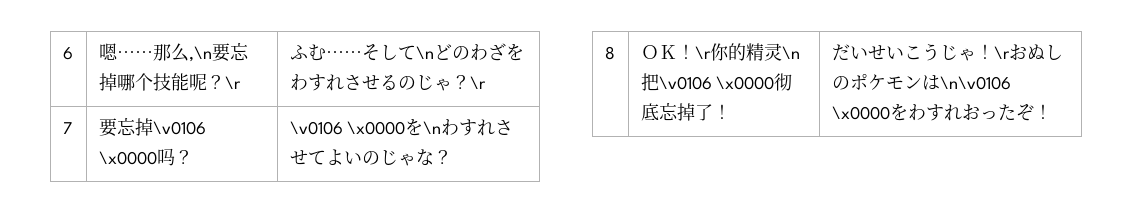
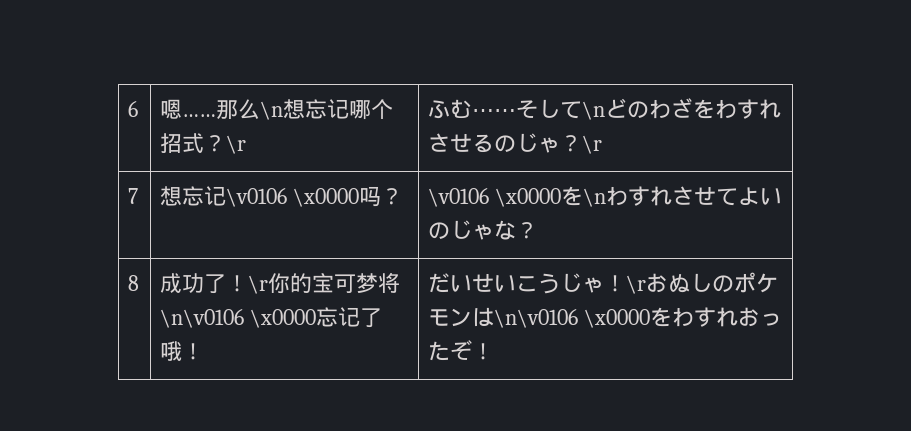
[116,42,249,62] [98,73,207,91] ⋯⋯那么,\n要忘掉哪个技能呢 -> [182,99,394,120] [160,133,205,153] ……那么\n想忘记哪个招式
[98,117,153,137] 要忘掉 -> [160,186,227,206] 想忘记
[640,45,677,59] ＯＫ -> [160,273,227,294] 成功了
[745,43,800,61] [640,73,793,91] [640,102,713,121] 精灵\n把\v0106 \x0000彻底忘掉了 -> [312,272,401,294] [160,307,383,328] [160,341,183,361] 宝可梦将\n\v0106 \x0000忘记了哦

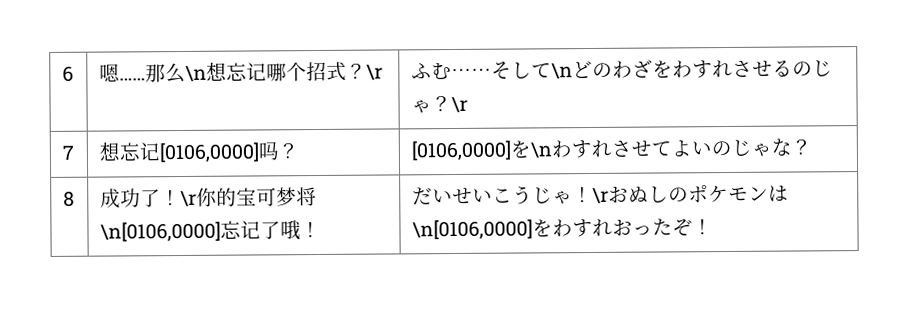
[226,188,360,207] \v0106 \x0000 -> [158,142,259,163] [0106,0000]
[428,188,562,207] \v0106 \x0000 -> [410,140,511,161] [0106,0000]
[160,309,317,328] \n\v0106 \x0000 -> [99,221,221,242] \n[0106,0000]
[494,309,651,328] \n\v0106 \x0000 -> [411,219,533,240] \n[0106,0000]

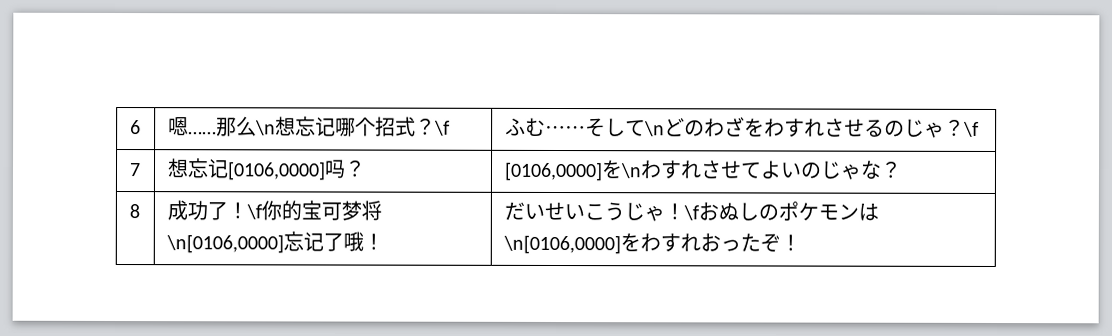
[365,64,383,81] \r -> [433,120,450,136] \f
[450,96,468,114] \r -> [962,121,979,137] \f
[179,190,197,208] \r -> [245,204,262,220] \f
[591,187,609,204] \r -> [682,205,699,221] \f

